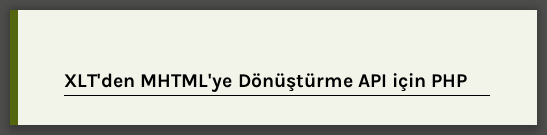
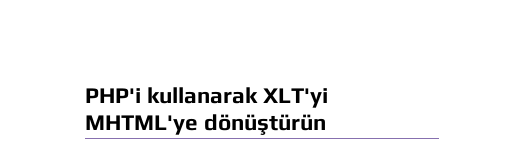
[64,73,468,92] XLT'den MHTML'ye Dönüştürme API için PHP -> [85,87,329,108] [85,114,327,135] PHP'i kullanarak XLT'yi MHTML'ye dönüştürün

